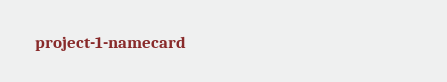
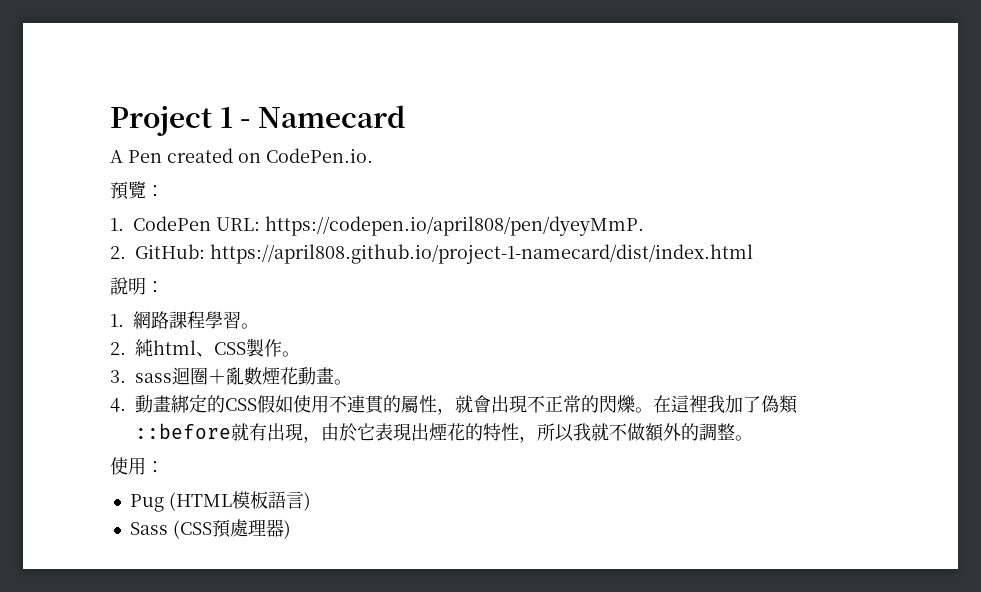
[35,36,186,51] project-1-namecard -> [110,105,405,136] [110,148,373,163] [110,181,164,200] [110,216,644,236] [110,244,753,264] [110,277,164,295] [110,311,259,329] [110,338,300,357] [110,367,352,385] [110,394,798,415] [135,423,753,443] [110,457,164,475] [129,491,311,512] [129,519,291,539] Project 1 - Namecard // A Pen created on CodePen.io. // 預覽： // 1. CodePen URL: https://codepen.io/april808/pen/dyeyMmP. // 2. GitHub: https://april808.github.io/project-1-namecard/dist/index.html // 說明： // 1.網路課程學習。 // 2.純html、CSS製作。 // 3. sass迴圈＋亂數煙花動畫。 // 4.動畫綁定的CSS假如使用不連貫的屬性，就會出現不正常的閃爍。在這裡我加了偽類::before就有出現，由於它表現出煙花的特性，所以我就不做額外的調整。 // 使用： // Pug (HTML模板語言) // Sass (CSS預處理器)

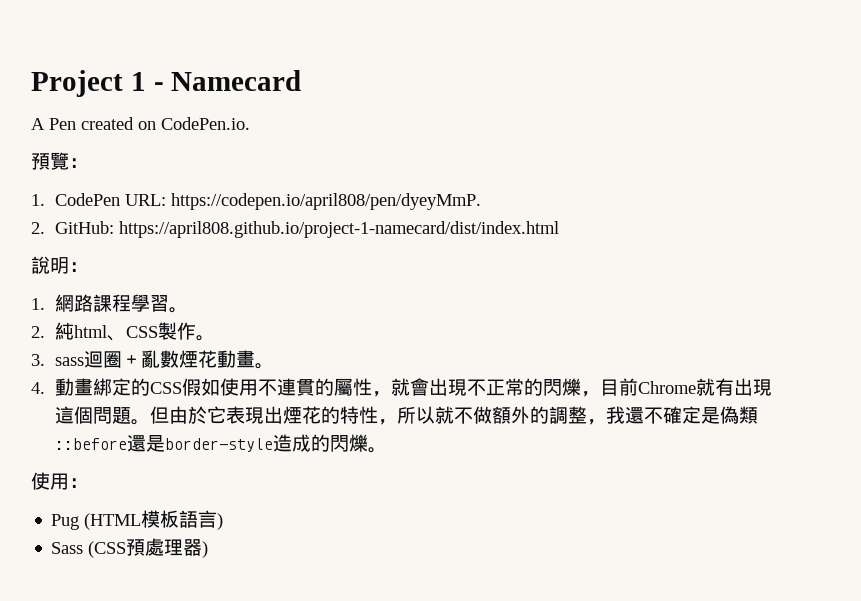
[635,395,798,414] [135,423,321,443] 。在這裡我加了偽類::before就有出現， -> [581,378,773,397] [55,406,170,425] ，目前Chrome就有出現這個問題。但
[573,423,591,441] 我 -> (436, 415) none
(735, 431) none -> [587,406,759,425] [55,434,369,452] ，我還不確定是偽類::before還是border-style造成的閃爍

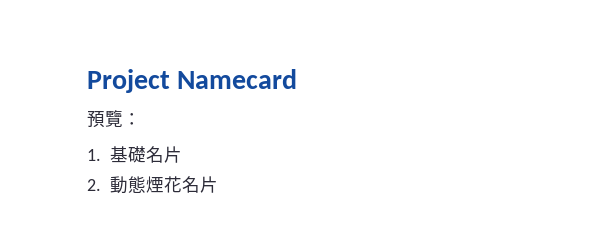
[130,72,164,91] 1 - -> (170, 81) none
[31,117,250,130] [31,152,88,170] [31,193,482,210] [31,221,560,238] [31,256,88,274] [31,294,189,313] [31,322,216,341] [31,350,275,369] [31,378,773,397] [55,406,759,425] [55,434,388,453] [31,472,88,490] [51,510,224,530] [51,538,209,558] A Pen created on CodePen.io. // 預覽： // 1. CodePen URL: https://codepen.io/april808/pen/dyeyMmP. // 2. GitHub: https://april808.github.io/project-1-namecard/dist/index.html // 說明： // 1.網路課程學習。 // 2.純html、CSS製作。 // 3. sass迴圈＋亂數煙花動畫。 // 4.動畫綁定的CSS假如使用不連貫的屬性，就會出現不正常的閃爍，目前Chrome就有出現這個問題。但由於它表現出煙花的特性，所以就不做額外的調整，我還不確定是偽類::before還是border-style造成的閃爍。 // 使用： // Pug (HTML模板語言) // Sass (CSS預處理器) -> [87,110,141,128] [87,146,182,163] [87,176,218,194] 預覽： // 1.基礎名片 // 2.動態煙花名片

